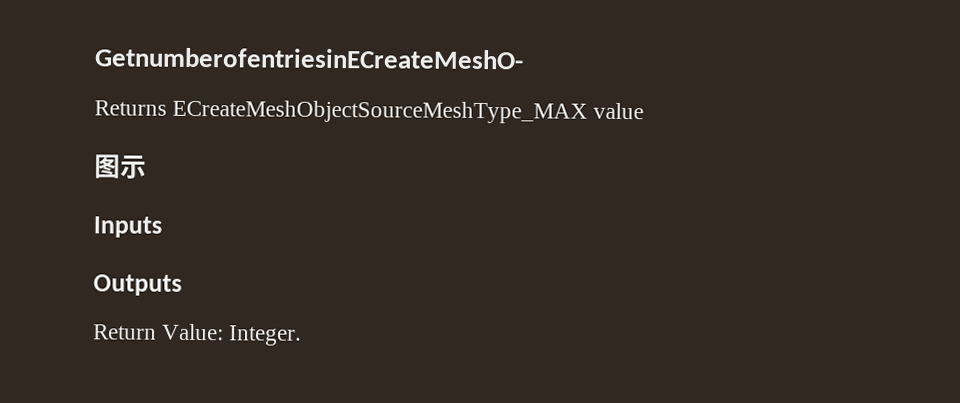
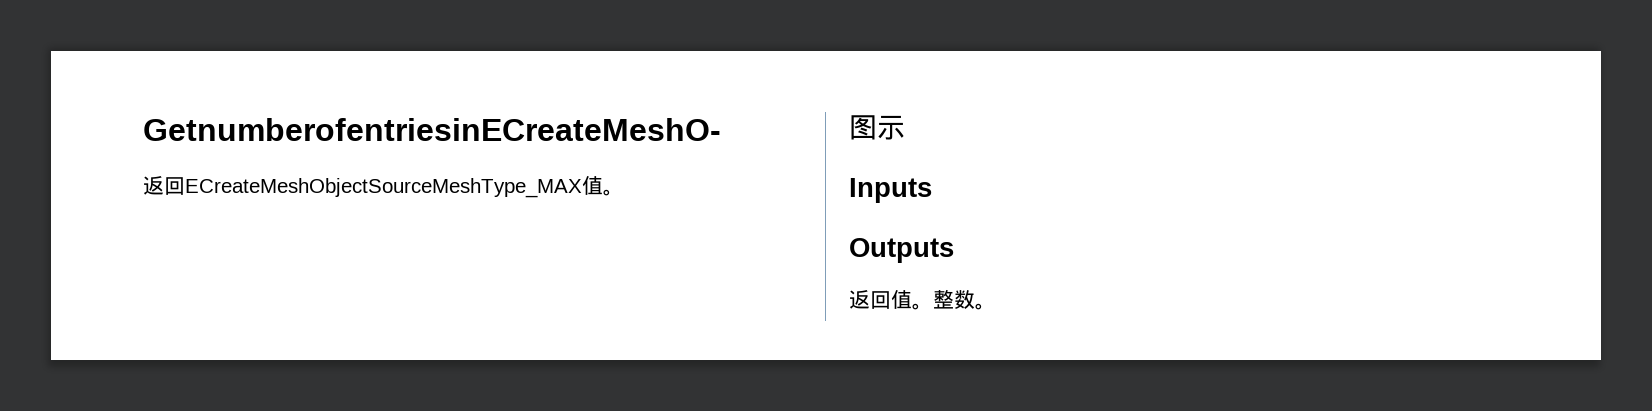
[94,99,645,124] Returns ECreateMeshObjectSourceMeshType_MAX value -> [143,176,624,198] 返回ECreateMeshObjectSourceMeshType_MAX值。
[93,323,303,346] Return Value: Integer. -> [849,289,996,310] 返回值。整数。

